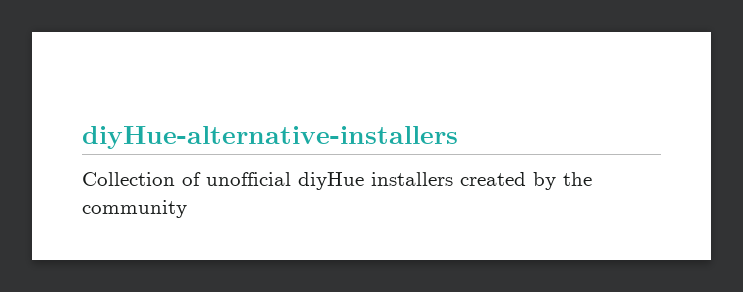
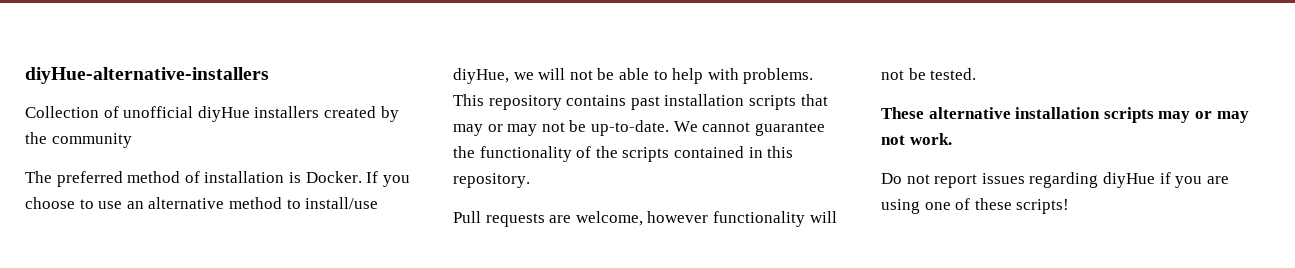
(187, 209) none -> [25,171,410,187] [25,197,379,209] [453,68,814,84] [453,94,828,110] [453,120,825,136] [453,146,794,162] [453,173,530,188] [453,211,837,227] [881,68,977,80] [881,107,1249,123] [881,133,952,145] [881,172,1229,188] [881,198,1070,214] // The preferred method of installation is Docker. If you choose to use an alternative method to install/use diyHue, we will not be able to help with problems. This repository contains past installation scripts that may or may not be up-to-date. We cannot guarantee the functionality of the scripts contained in this repository. // Pull requests are welcome, however functionality will not be tested. // These alternative installation scripts may or may not work. // Do not report issues regarding diyHue if you are using one of these scripts!

